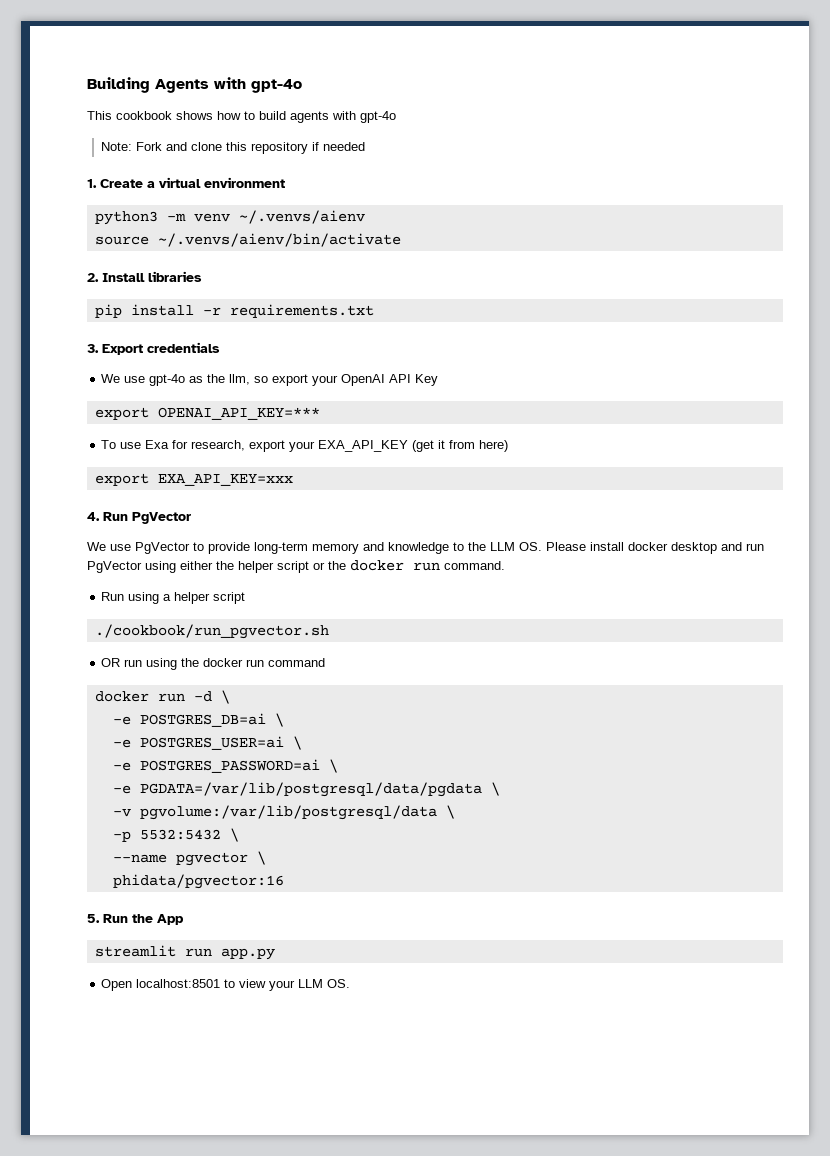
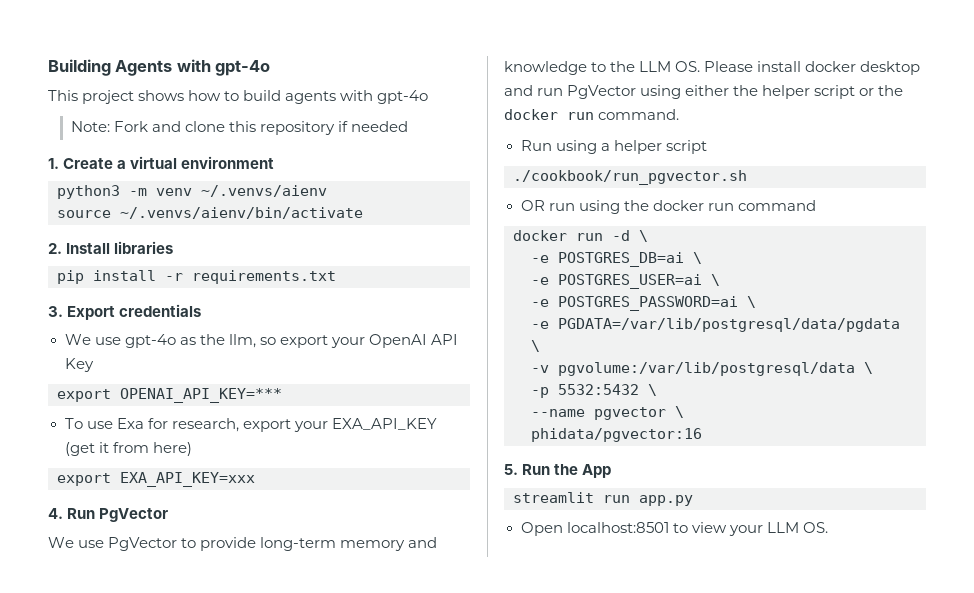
[116,111,172,120] cookbook -> [82,90,135,104] project

